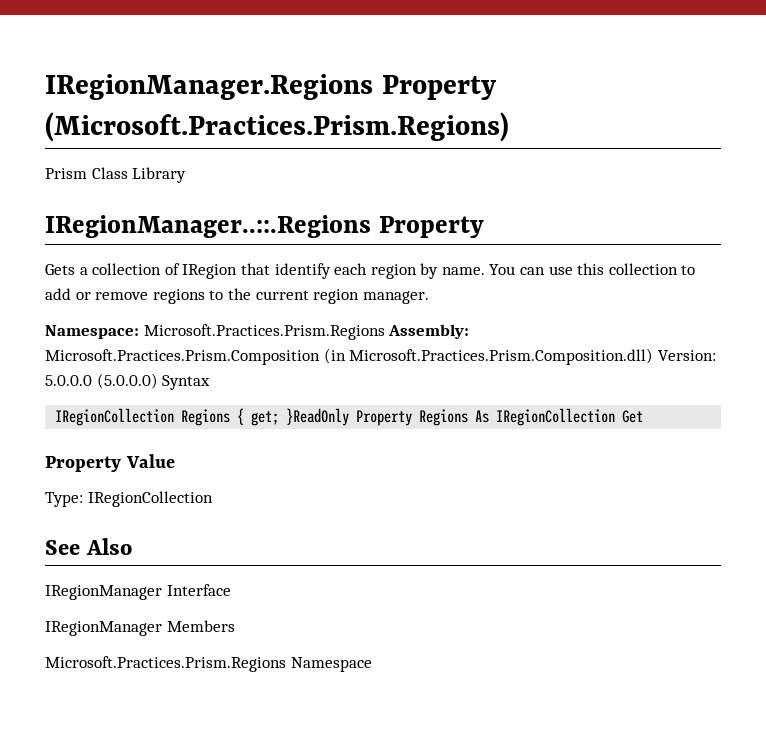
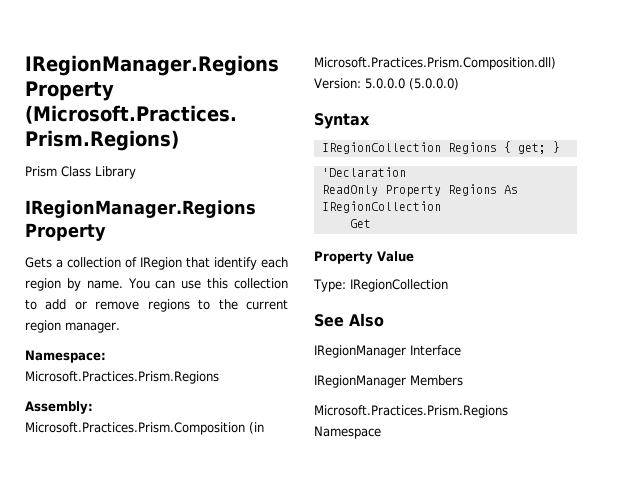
[45,215,371,238] IRegionManager..::.Regions -> [25,200,256,218] IRegionManager.Regions
(385, 332) none -> (219, 377) //
(158, 381) none -> (459, 84) //
[286,408,350,426] }ReadOnly -> [552,141,560,153] [321,167,406,177] [321,185,378,196] } // 'Declaration // ReadOnly
(616, 417) none -> (441, 207) //

